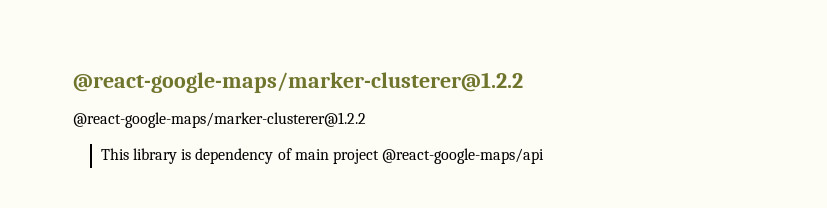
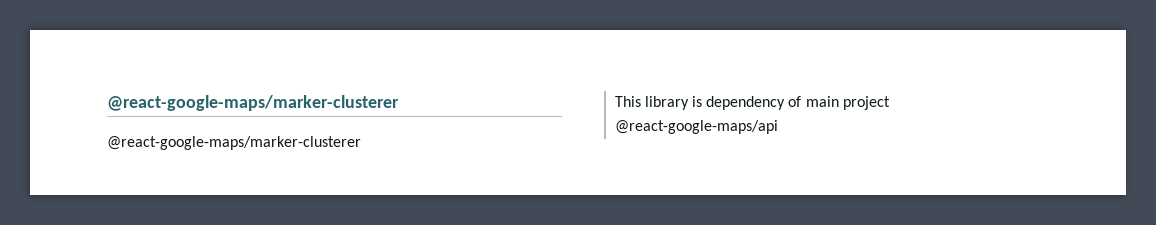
[73,72,523,93] [73,112,366,128] @react-google-maps/marker-clusterer@1.2.2 // @react-google-maps/marker-clusterer@1.2.2 -> [107,95,399,111] [107,136,361,150] @react-google-maps/marker-clusterer // @react-google-maps/marker-clusterer

